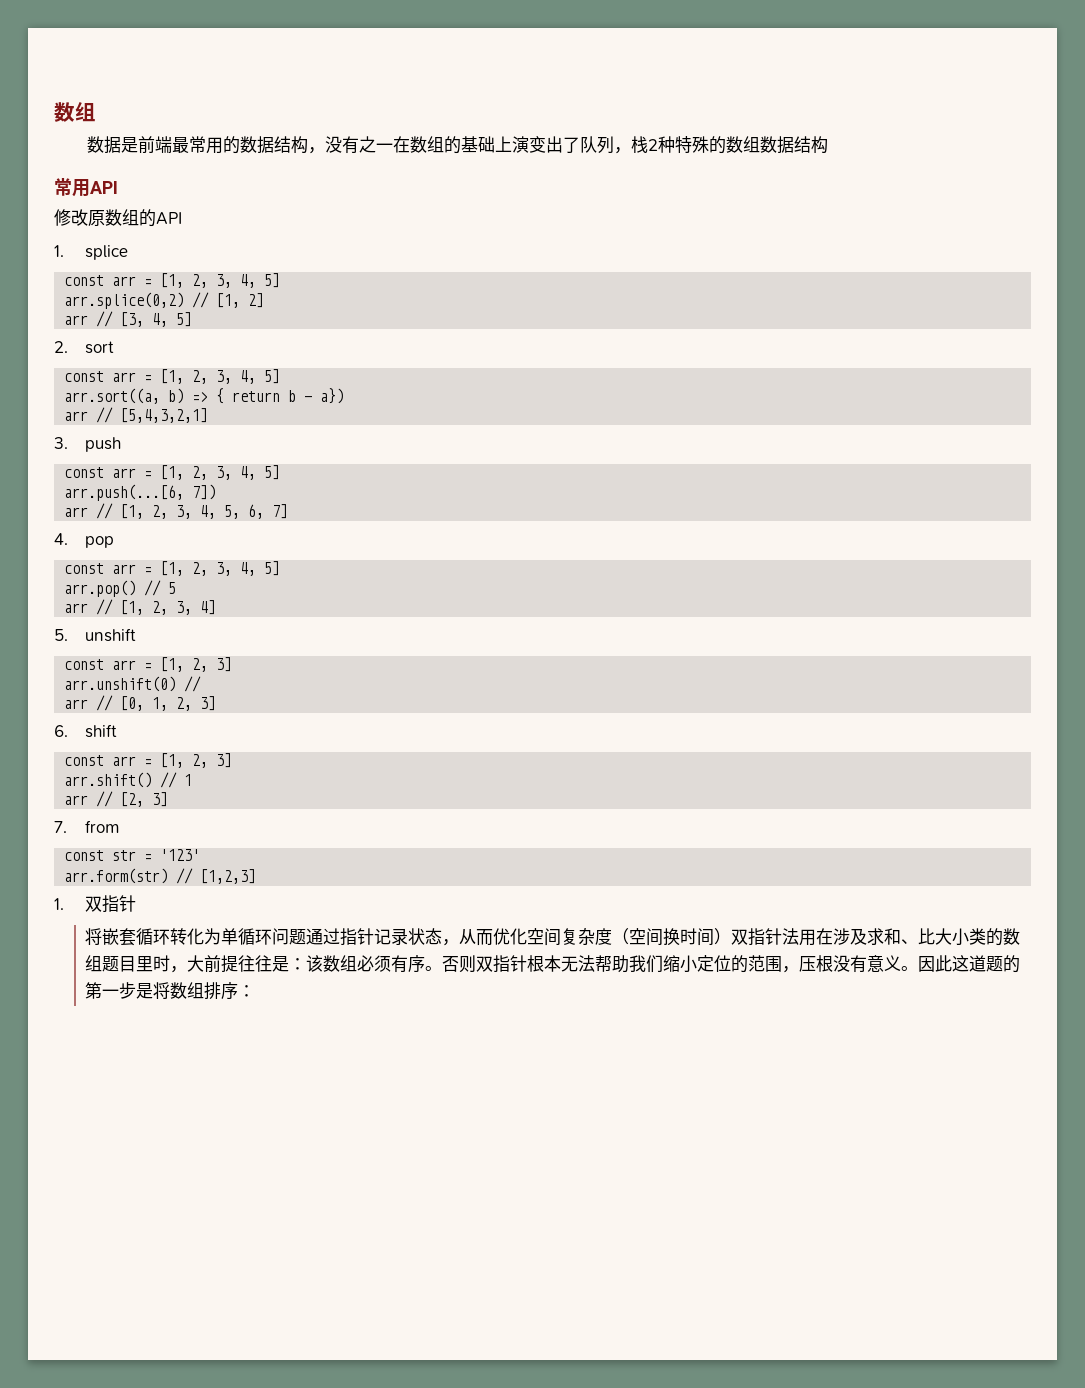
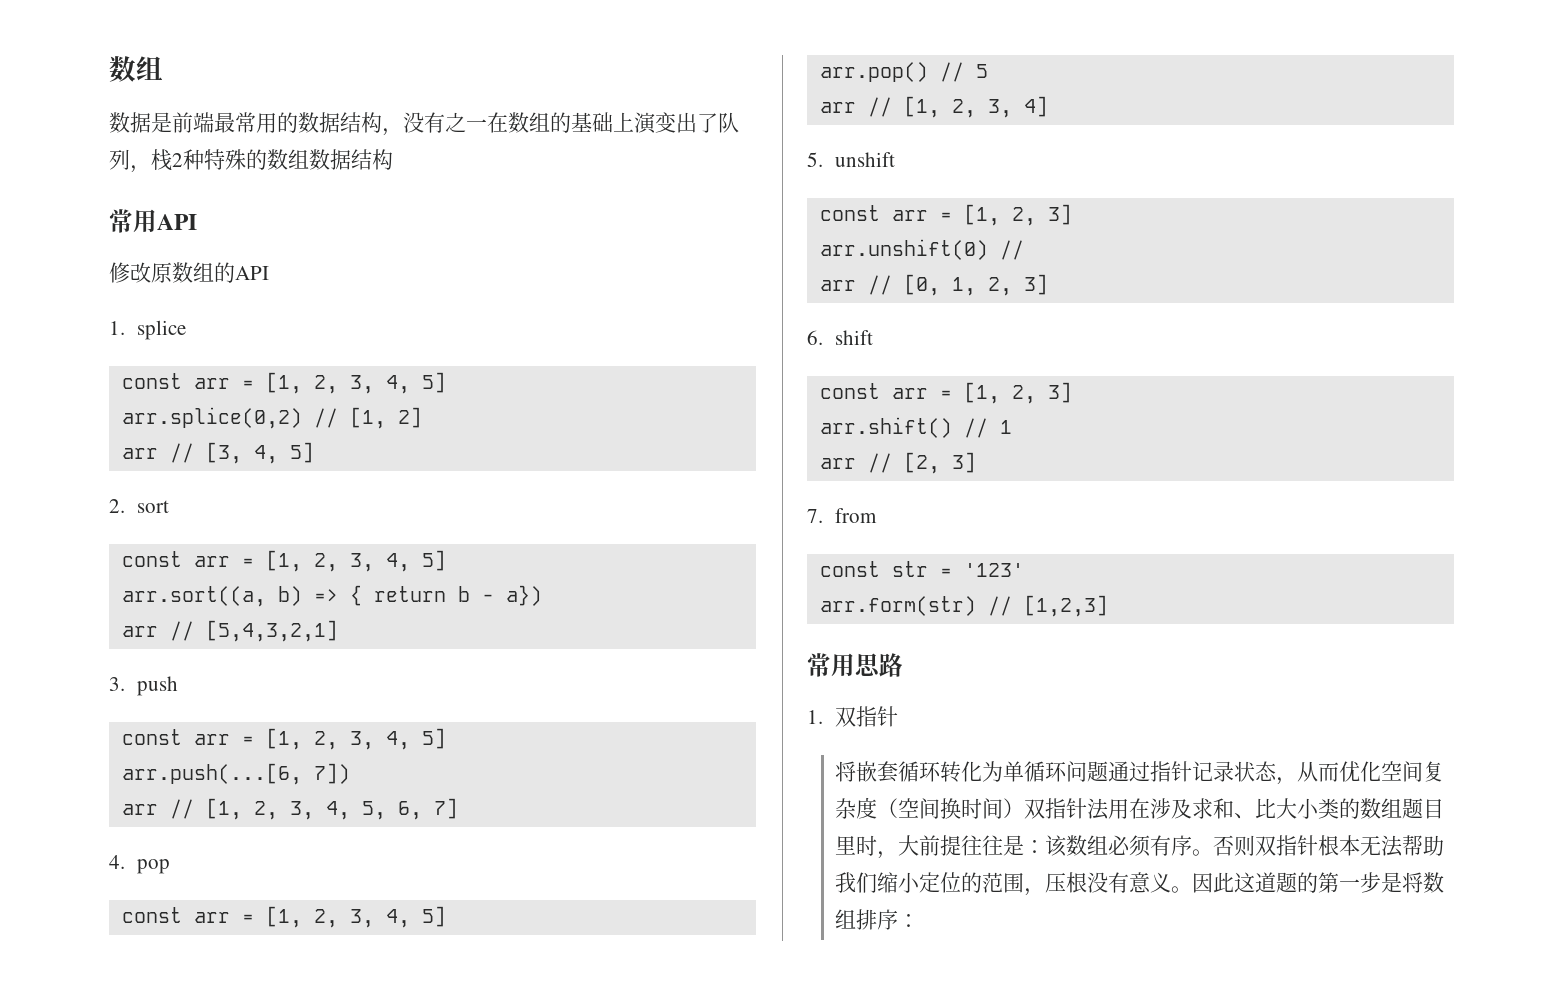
(257, 876) none -> [807,653,903,677] // 常用思路

